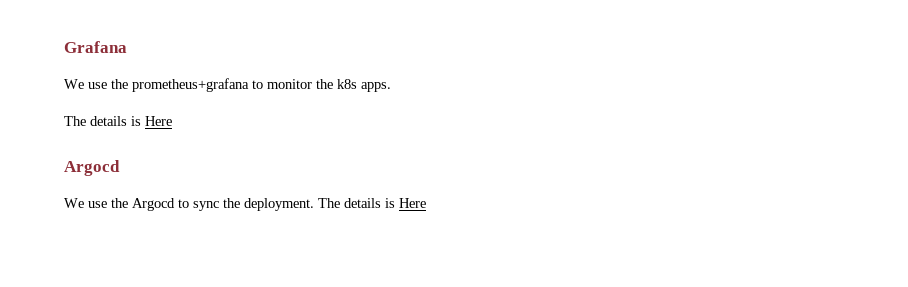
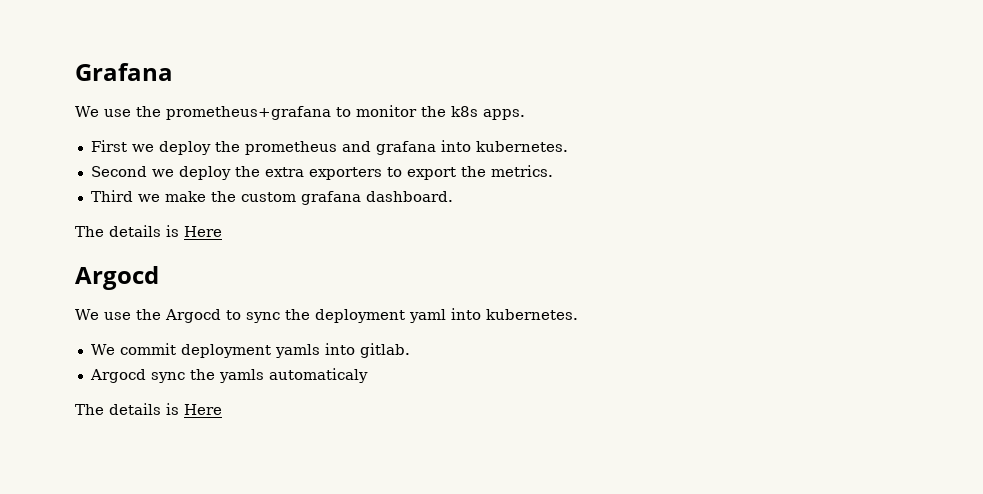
(391, 87) none -> [90,140,568,155] [90,165,553,180] [90,190,453,205] // First we deploy the prometheus and grafana into kubernetes. // Second we deploy the extra exporters to export the metrics. // Third we make the custom grafana dashboard.
[244,198,314,211] deployment. -> [314,308,578,323] [90,343,410,358] [89,368,368,383] deployment yaml into kubernetes. // We commit deployment yamls into gitlab. // Argocd sync the yamls automaticaly //

